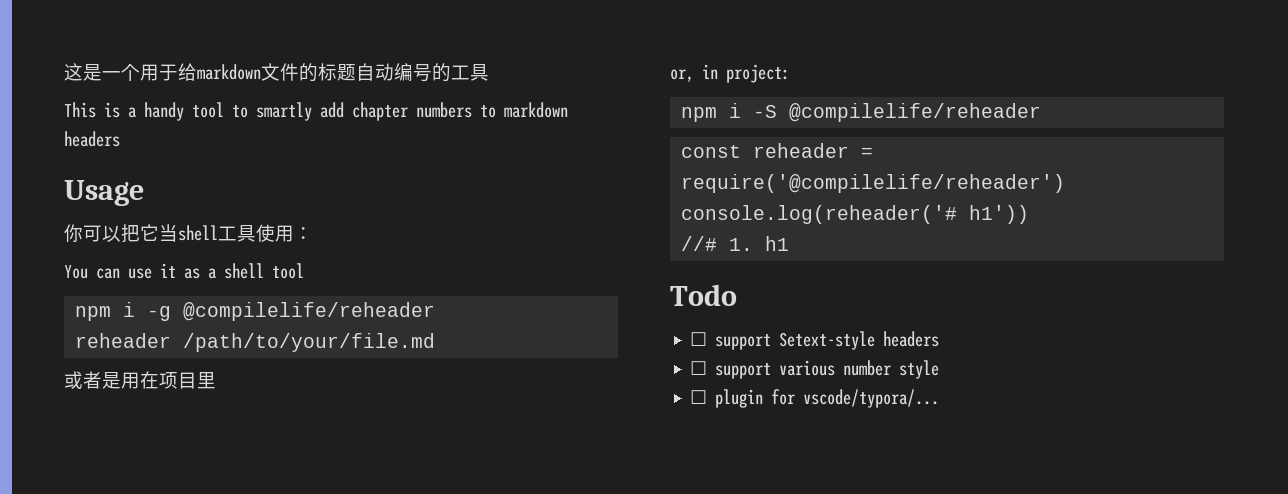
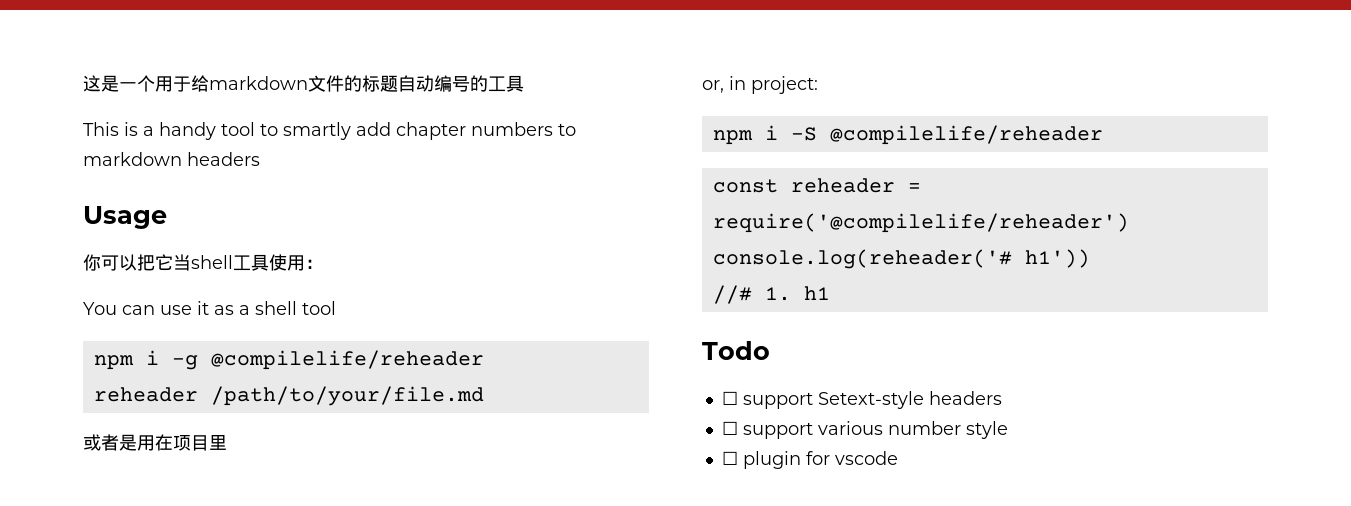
[803,389,940,408] vscode/typora/... -> [834,451,898,465] vscode

